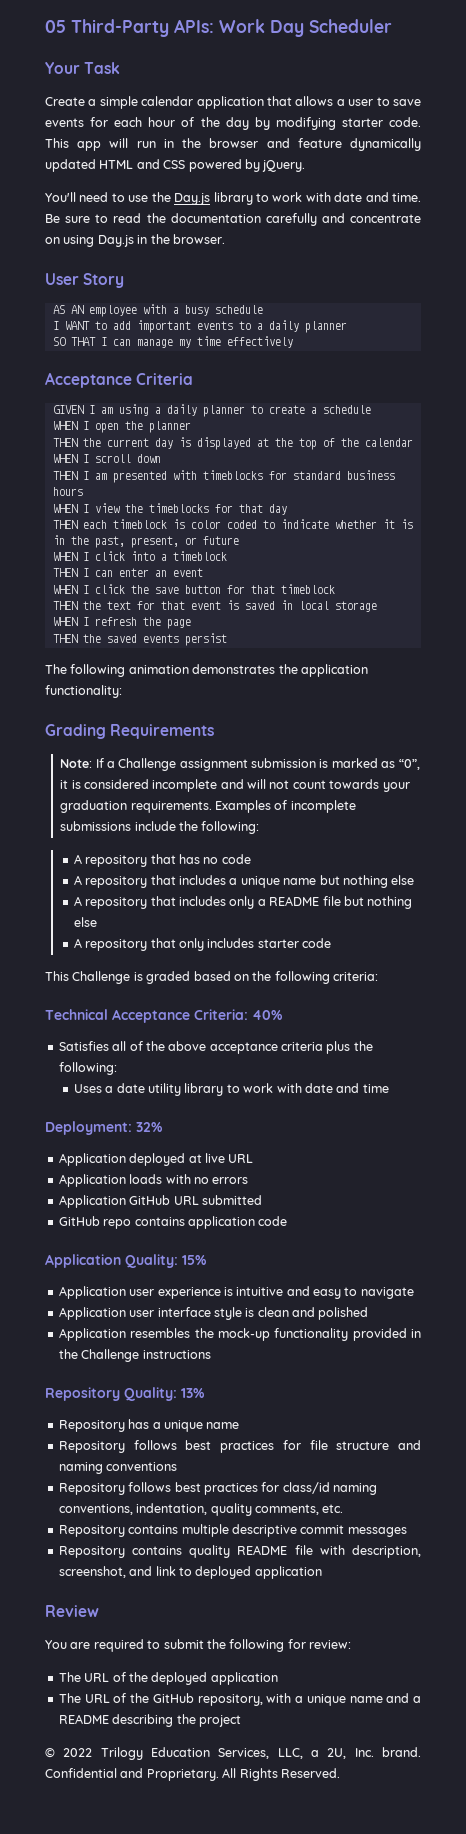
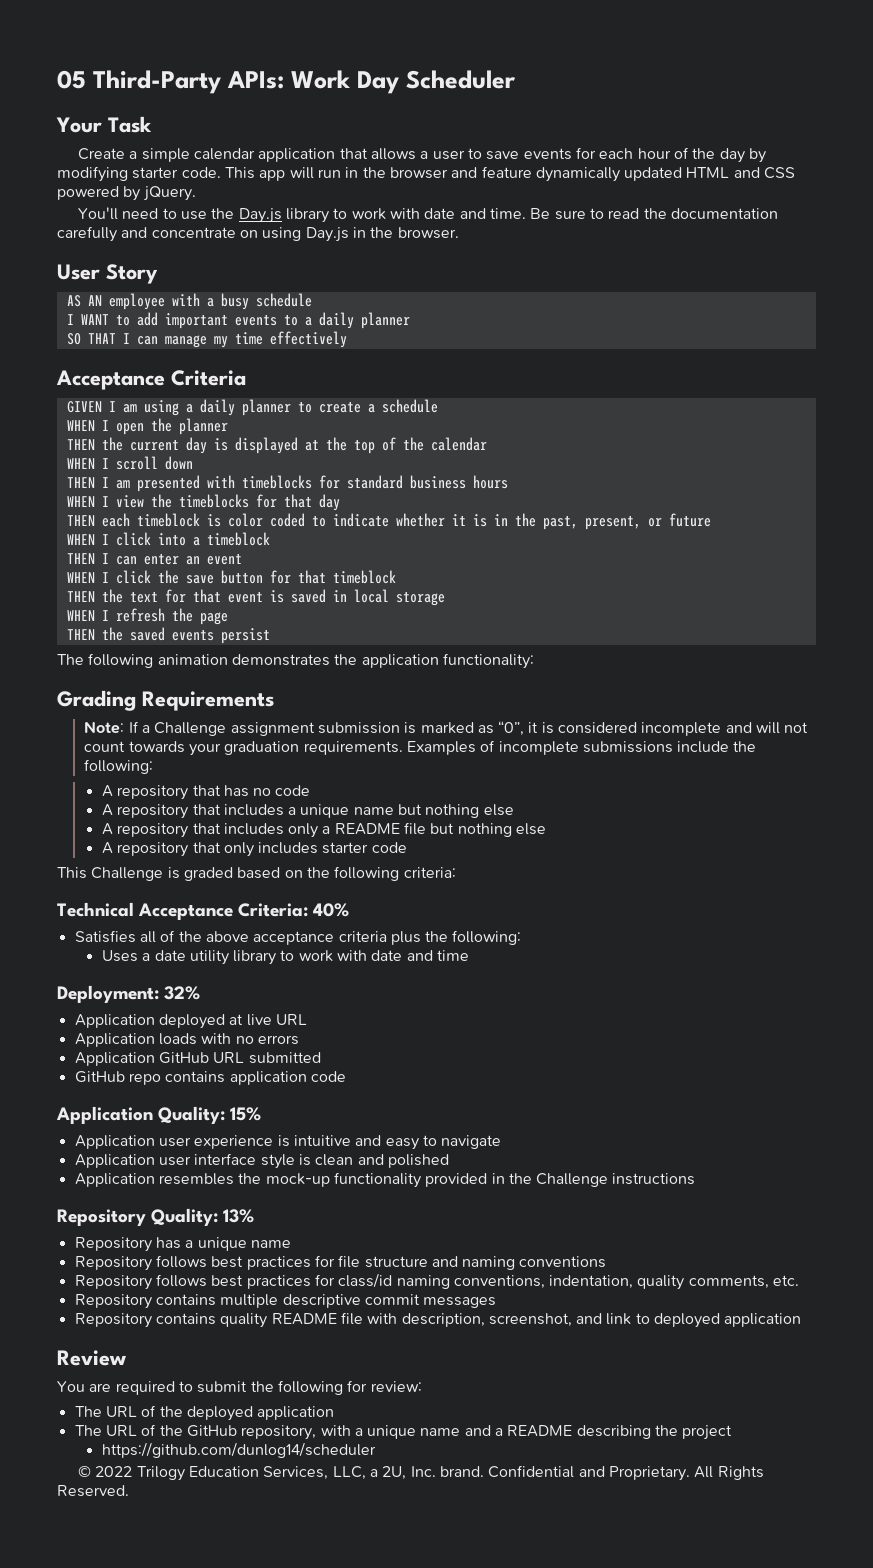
(241, 1721) none -> [101,1442,376,1458] // https://github.com/dunlog14/scheduler

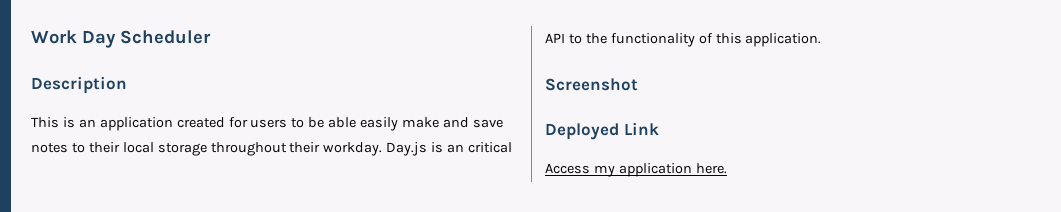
[57,70,284,94] 05 Third-Party APIs: -> (31, 37) none
[56,116,152,133] [78,147,766,163] [57,166,796,182] [57,186,196,201] [78,207,778,223] [57,226,459,242] [57,264,158,284] [66,293,312,310] [66,312,410,329] [66,331,347,348] [56,370,246,390] [66,399,438,416] [66,418,228,435] [66,437,487,454] [66,456,193,470] [66,475,508,492] [66,494,340,511] [66,513,711,530] [66,532,270,546] [66,553,242,565] [66,570,396,584] [66,589,445,606] [66,608,228,625] [66,627,270,644] [57,653,534,669] [57,690,274,711] [84,721,809,736] [84,740,757,756] [84,759,154,774] [101,785,311,800] [101,804,514,819] [101,822,547,838] [101,842,407,857] [57,866,456,881] [57,902,350,920] [74,930,522,945] [101,950,470,965] [57,985,201,1003] [74,1014,307,1029] [74,1033,299,1047] [74,1052,321,1066] [74,1071,346,1085] [56,1106,262,1124] [74,1135,502,1150] [74,1153,449,1169] [74,1172,696,1188] [57,1208,255,1226] [74,1237,291,1252] [74,1255,607,1271] [74,1273,800,1290] [74,1294,497,1309] [74,1312,802,1328] [57,1350,126,1366] [57,1380,422,1395] [74,1405,335,1421] [74,1424,733,1440] [101,1442,376,1458] [78,1465,764,1481] [57,1485,129,1497] Your Task // Create a simple calendar application that allows a user to save events for each hour of the day by modifying starter code. This app will run in the browser and feature dynamically updated HTML and CSS powered by jQuery. // You'll need to use the Day.js library to work with date and time. Be sure to read the documentation carefully and concentrate on using Day.js in the browser. // User Story // AS AN employee with a busy schedule // I WANT to add important events to a daily planner // SO THAT I can manage my time effectively // Acceptance Criteria // GIVEN I am using a daily planner to create a schedule // WHEN I open the planner // THEN the current day is displayed at the top of the calendar // WHEN I scroll down // THEN I am presented with timeblocks for standard business hours // WHEN I view the timeblocks for that day // THEN each timeblock is color coded to indicate whether it is in the past, present, or future // WHEN I click into a timeblock // THEN I can enter an event // WHEN I click the save button for that timeblock // THEN the text for that event is saved in local storage // WHEN I refresh the page // THEN the saved events persist // The following animation demonstrates the application functionality: // Grading Requirements // Note: If a Challenge assignment submission is marked as “0”, it is considered incomplete and will not count towards your graduation requirements. Examples of incomplete submissions include the following: // A repository that has no code // A repository that includes a unique name but nothing else // A repository that includes only a README file but nothing else // A repository that only includes starter code // This Challenge is graded based on the following criteria: // Technical Acceptance Criteria: 40% // Satisfies all of the above acceptance criteria plus the following: // Uses a date utility library to work with date and time // Deployment: 32% // Application deployed at live URL // Application loads with no errors // Application GitHub URL submitted // GitHub repo contains application code // Application Quality: 15% // Application user experience is intuitive and easy to navigate // Application user interface style is clean and polished // Application resembles the mock-up functionality provided in the Challenge instructions // Repository Quality: 13% // Repository has a unique name // Repository follows best practices for file structure and naming conventions // Repository follows best practices for class/id naming conventions, indentation, quality comments, etc. // Repository contains multiple descriptive commit messages // Repository contains quality README file with description, screenshot, and link to deployed application // Review // You are required to submit the following for review: // The URL of the deployed application // The URL of the GitHub repository, with a unique name and a README describing the project // https://github.com/dunlog14/scheduler // © 2022 Trilogy Education Services, LLC, a 2U, Inc. brand. Confidential and Proprietary. All Rights Reserved. -> [31,76,127,94] [31,117,503,131] [31,142,513,156] [545,33,822,47] [545,78,638,91] [545,122,659,140] [545,163,727,177] Description // This is an application created for users to be able easily make and save notes to their local storage throughout their workday. Day.js is an critical API to the functionality of this application. // Screenshot // Deployed Link // Access my application here.

